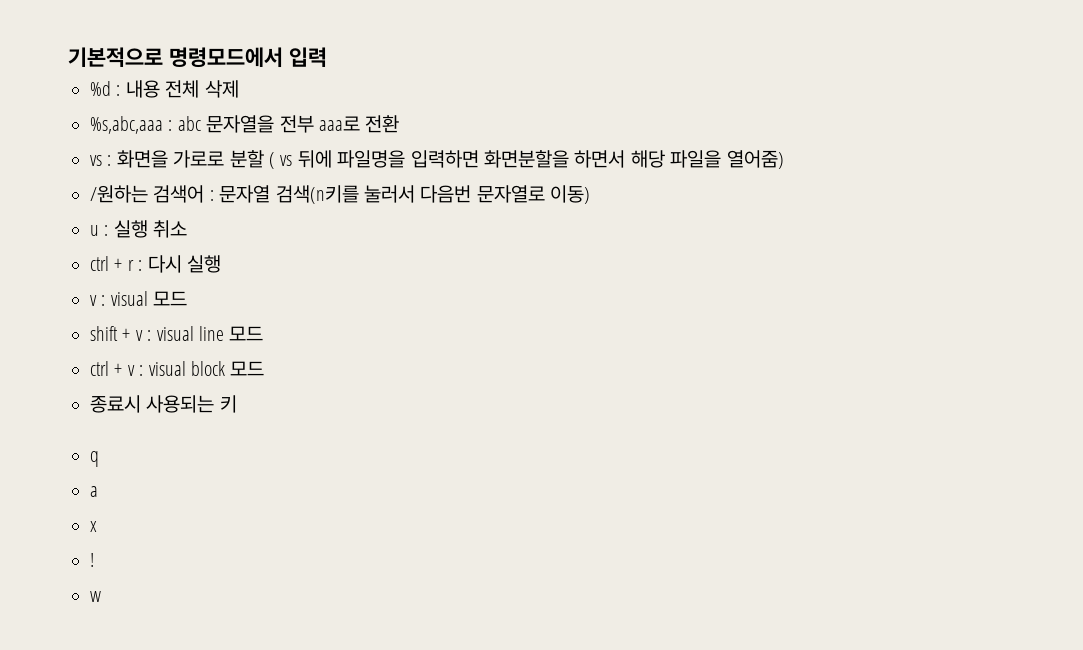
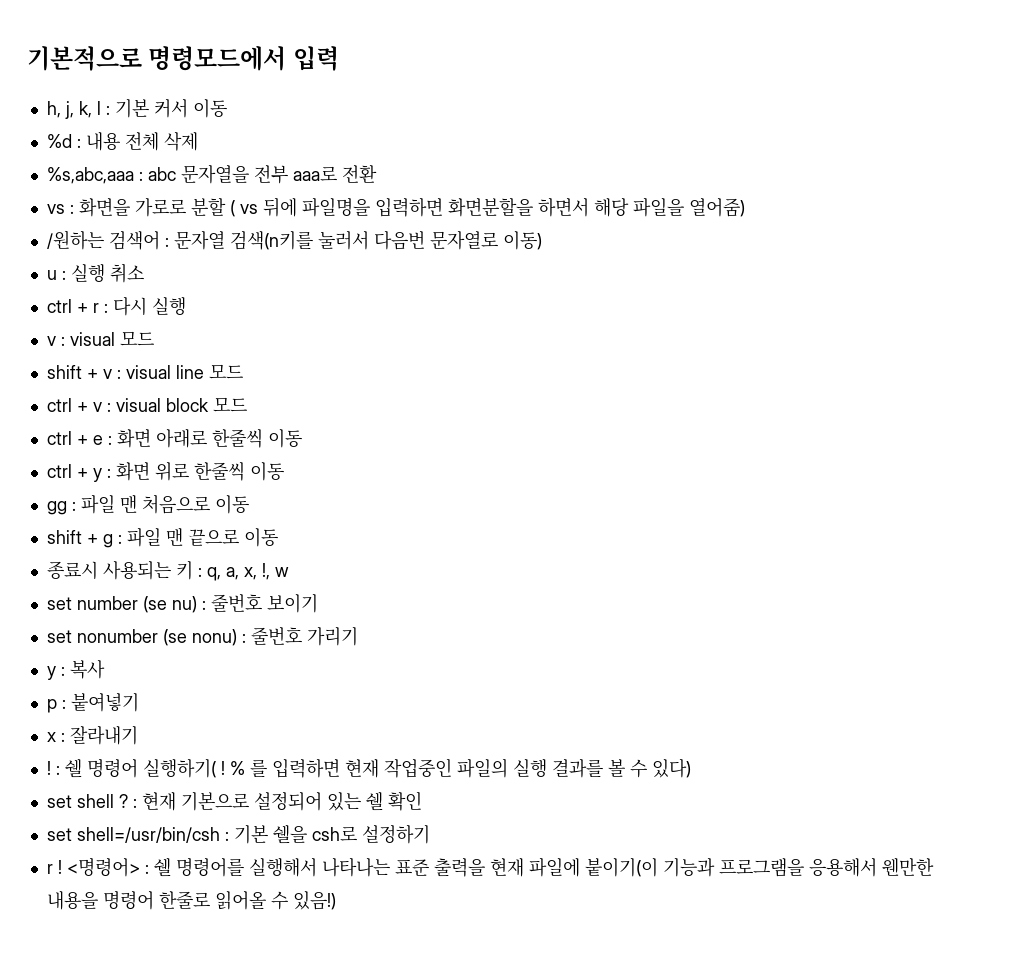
(327, 57) none -> [46,99,227,119] // h, j, k, l : 기본 커서 이동
[90,395,237,413] [90,451,99,467] [90,486,98,497] 종료시 사용되는 키 // q // a -> [46,429,302,448] [46,462,284,482] [46,494,249,515] [46,527,278,548] [46,561,289,581] [46,594,318,613] [46,627,358,646] [46,660,105,680] [46,693,139,713] ctrl + e : 화면 아래로 한줄씩 이동 // ctrl + y : 화면 위로 한줄씩 이동 // gg : 파일 맨 처음으로 이동 // shift + g : 파일 맨 끝으로 이동 // 종료시 사용되는 키 : q, a, x, !, w // set number (se nu) : 줄번호 보이기 // set nonumber (se nonu) : 줄번호 가리기 // y : 복사 // p : 붙여넣기
[90,553,94,567] [90,591,101,602] // ! // w -> [60,726,138,745] [46,758,691,778] [46,791,422,811] [46,825,430,844] [46,857,934,877] [46,890,336,910] : 잘라내기 // ! : 쉘 명령어 실행하기( ! % 를 입력하면 현재 작업중인 파일의 실행 결과를 볼 수 있다) // set shell ? : 현재 기본으로 설정되어 있는 쉘 확인 // set shell=/usr/bin/csh : 기본 쉘을 csh로 설정하기 // r ! <명령어> : 쉘 명령어를 실행해서 나타나는 표준 출력을 현재 파일에 붙이기(이 기능과 프로그램을 응용해서 웬만한 내용을 명령어 한줄로 읽어올 수 있음!)

